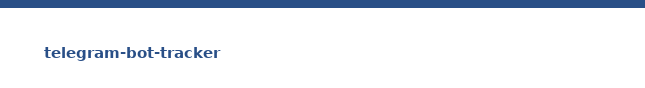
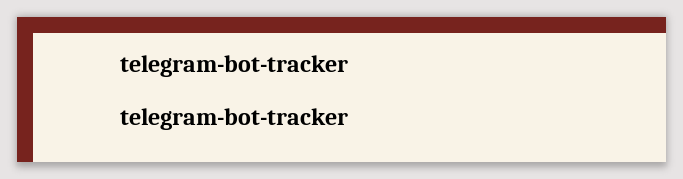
[44,47,221,61] telegram-bot-tracker -> [120,55,348,77] [120,108,348,130] telegram-bot-tracker // telegram-bot-tracker

